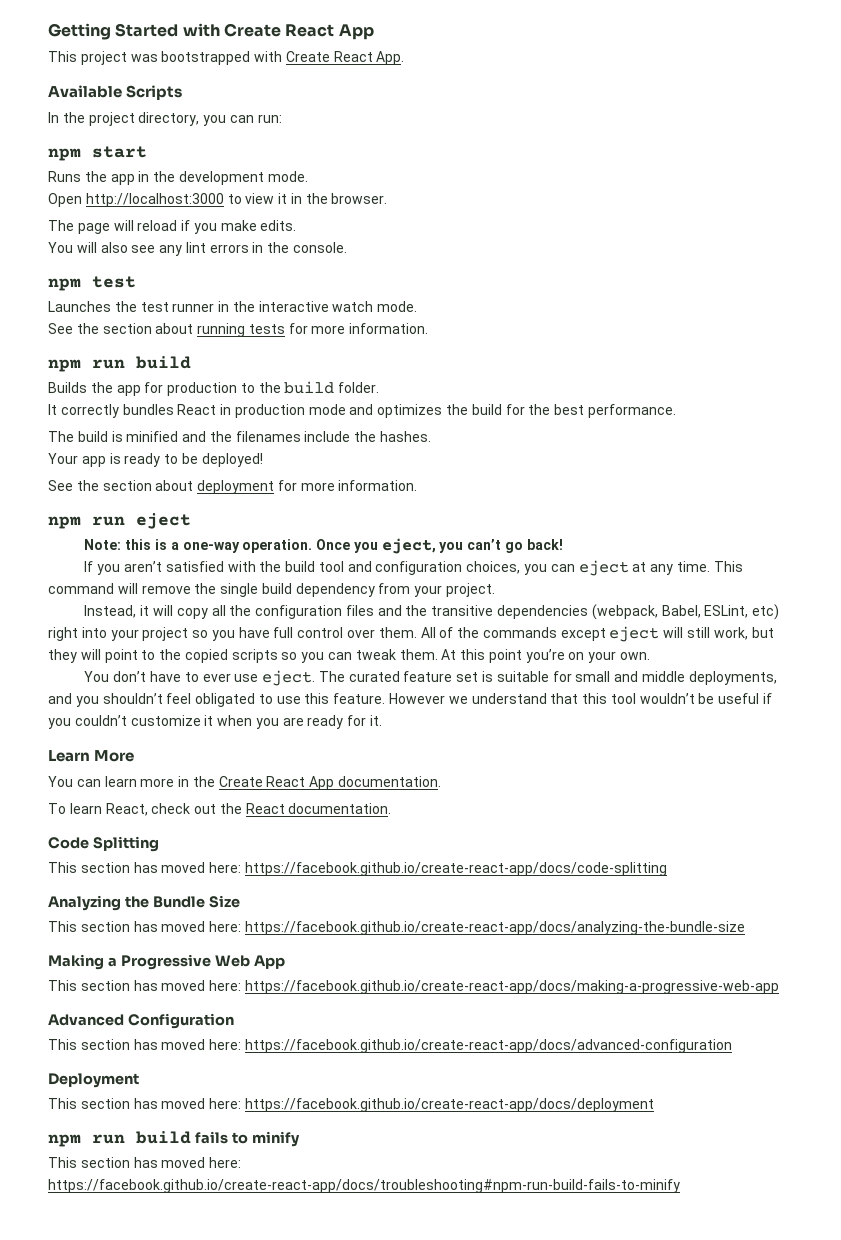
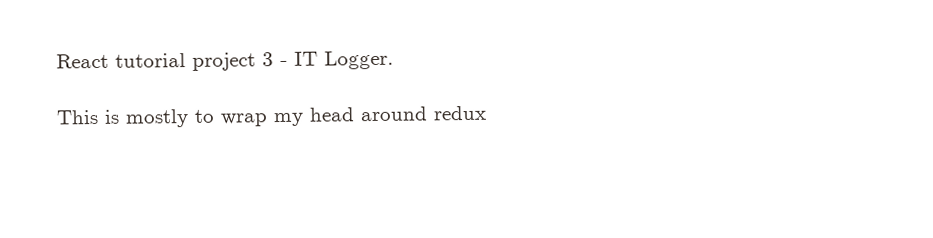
[48,23,374,40] [48,51,405,65] [48,85,183,100] [48,112,282,126] [48,146,147,161] [48,171,308,185] [48,193,388,207] [48,220,297,234] [48,242,348,256] [48,276,136,291] [48,301,418,312] [48,323,429,337] [48,356,191,372] [48,381,380,396] [48,404,676,418] [48,431,432,442] [48,453,263,467] [48,480,418,494] [48,513,191,529] [84,538,563,554] [84,560,743,576] [48,583,496,597] [84,604,780,620] [48,626,774,642] [48,649,651,663] [84,670,777,686] [48,693,773,707] [48,715,383,729] [48,750,135,762] [48,776,442,790] [48,803,392,816] [48,836,159,852] [48,862,667,876] [48,895,240,911] [48,921,745,935] [48,954,285,970] [48,980,779,994] [48,1013,234,1029] [48,1039,732,1053] [48,1073,139,1088] [48,1098,654,1112] [48,1131,300,1147] [48,1157,242,1168] [48,1179,680,1193] Getting Started with Create React App // This project was bootstrapped with Create React App. // Available Scripts // In the project directory, you can run: // npm start // Runs the app in the development mode. // Open http://localhost:3000 to view it in the browser. // The page will reload if you make edits. // You will also see any lint errors in the console. // npm test // Launches the test runner in the interactive watch mode. // See the section about running tests for more information. // npm run build // Builds the app for production to the build folder. // It correctly bundles React in production mode and optimizes the build for the best performance. // The build is minified and the filenames include the hashes. // Your app is ready to be deployed! // See the section about deployment for more information. // npm run eject // Note: this is a one-way operation. Once you eject, you can’t go back! // If you aren’t satisfied with the build tool and configuration choices, you can eject at any time. This command will remove the single build dependency from your project. // Instead, it will copy all the configuration files and the transitive dependencies (webpack, Babel, ESLint, etc) right into your project so you have full control over them. All of the commands except eject will still work, but they will point to the copied scripts so you can tweak them. At this point you’re on your own. // You don’t have to ever use eject. The curated feature set is suitable for small and middle deployments, and you shouldn’t feel obligated to use this feature. However we understand that this tool wouldn’t be useful if you couldn’t customize it when you are ready for it. // Learn More // You can learn more in the Create React App documentation. // To learn React, check out the React documentation. // Code Splitting // This section has moved here: https://facebook.github.io/create-react-app/docs/code-splitting // Analyzing the Bundle Size // This section has moved here: https://facebook.github.io/create-react-app/docs/analyzing-the-bundle-size // Making a Progressive Web App // This section has moved here: https://facebook.github.io/create-react-app/docs/making-a-progressive-web-app // Advanced Configuration // This section has moved here: https://facebook.github.io/create-react-app/docs/advanced-configuration // Deployment // This section has moved here: https://facebook.github.io/create-react-app/docs/deployment // npm run build fails to minify // This section has moved here: https://facebook.github.io/create-react-app/docs/troubleshooting#npm-run-build-fails-to-minify -> [56,50,394,71] [56,105,487,128] React tutorial project 3 - IT Logger. // This is mostly to wrap my head around redux

